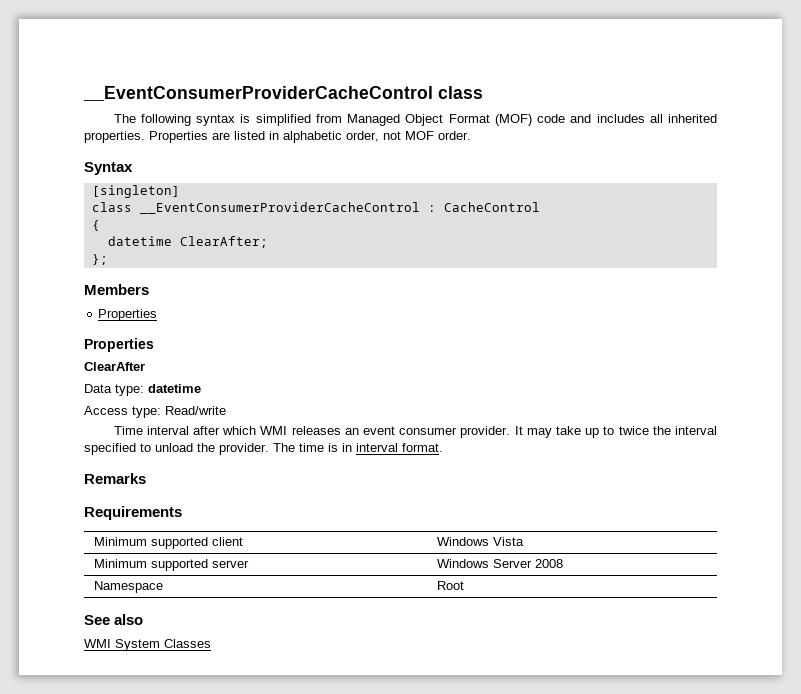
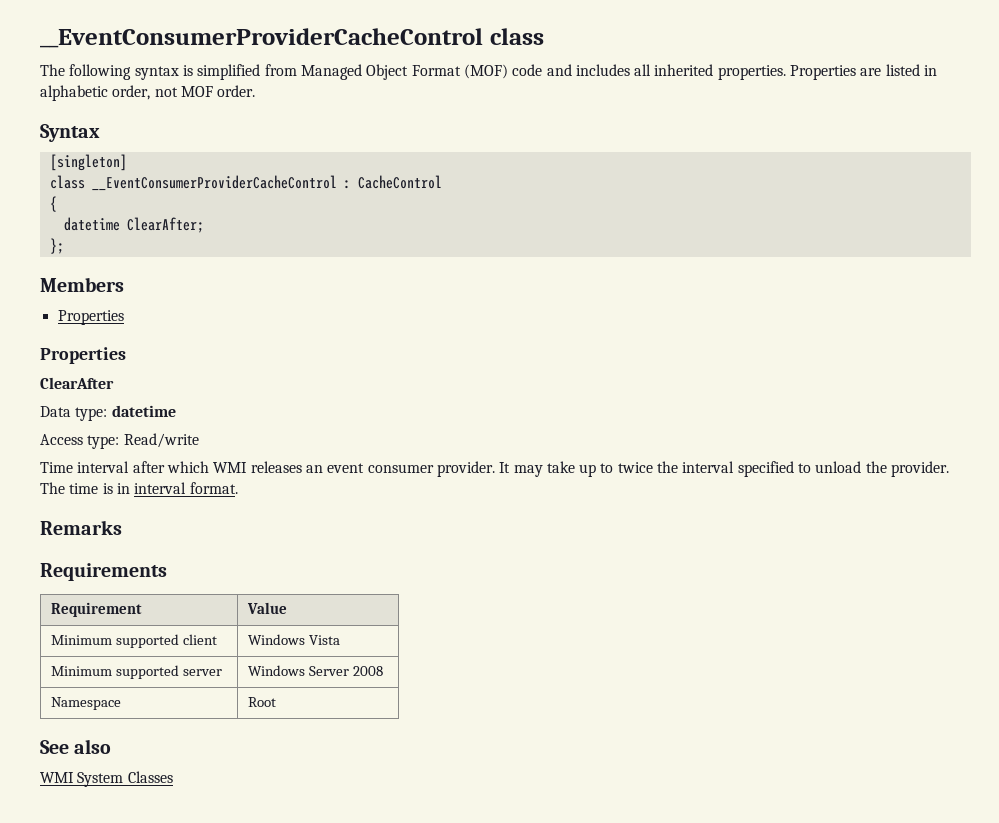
(182, 513) none -> [51,602,143,617] [247,602,288,614] // Requirement | Value

